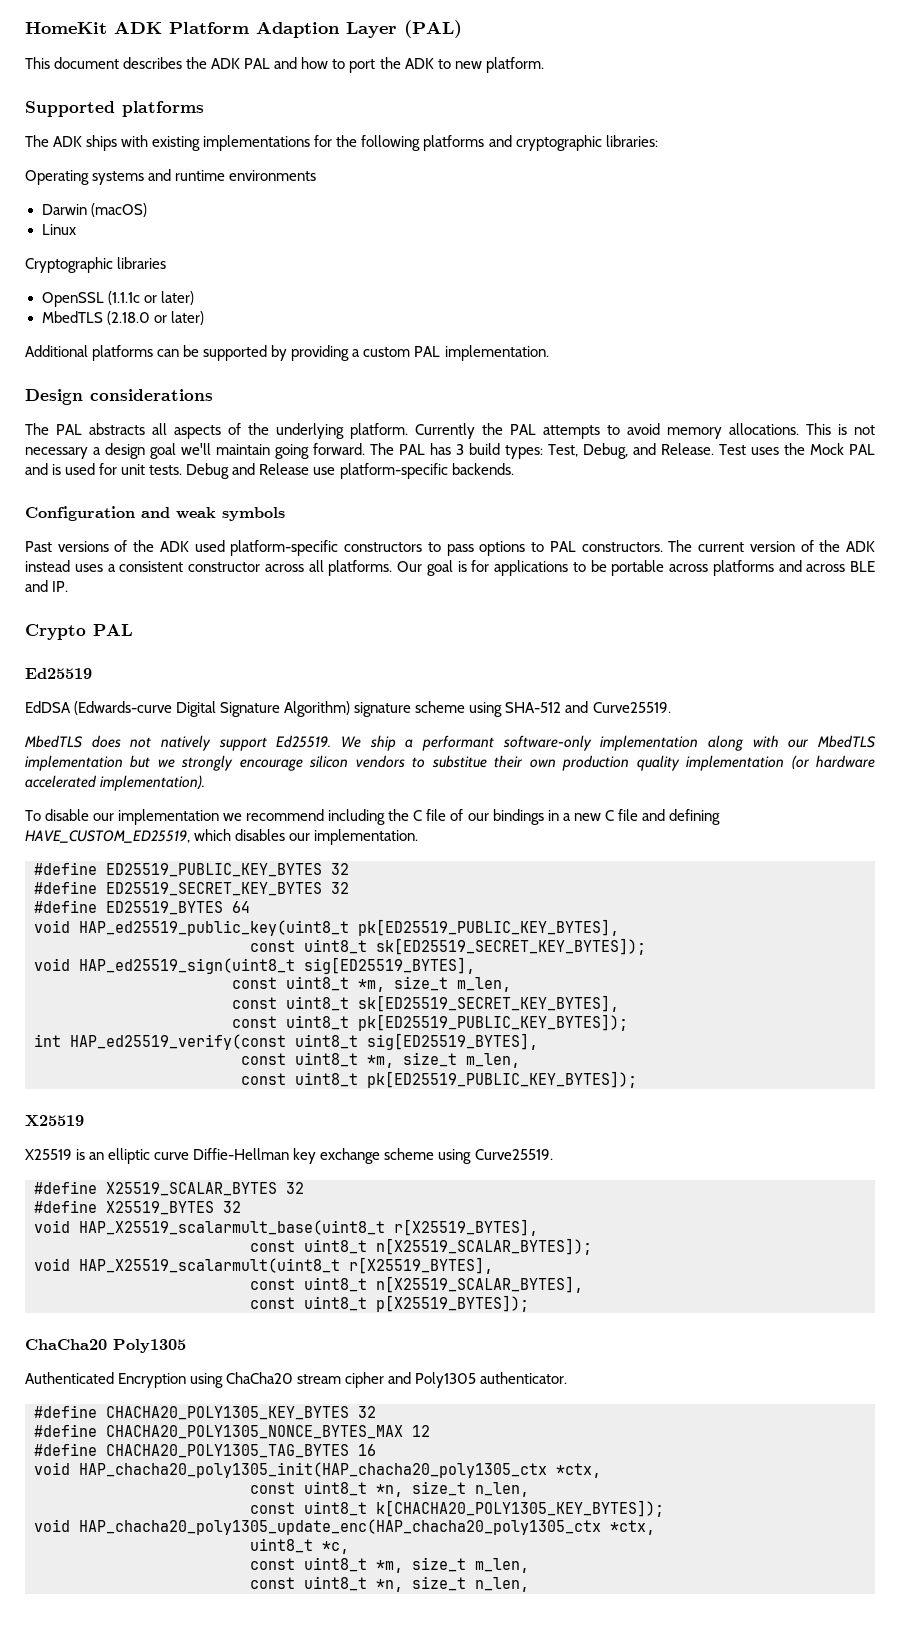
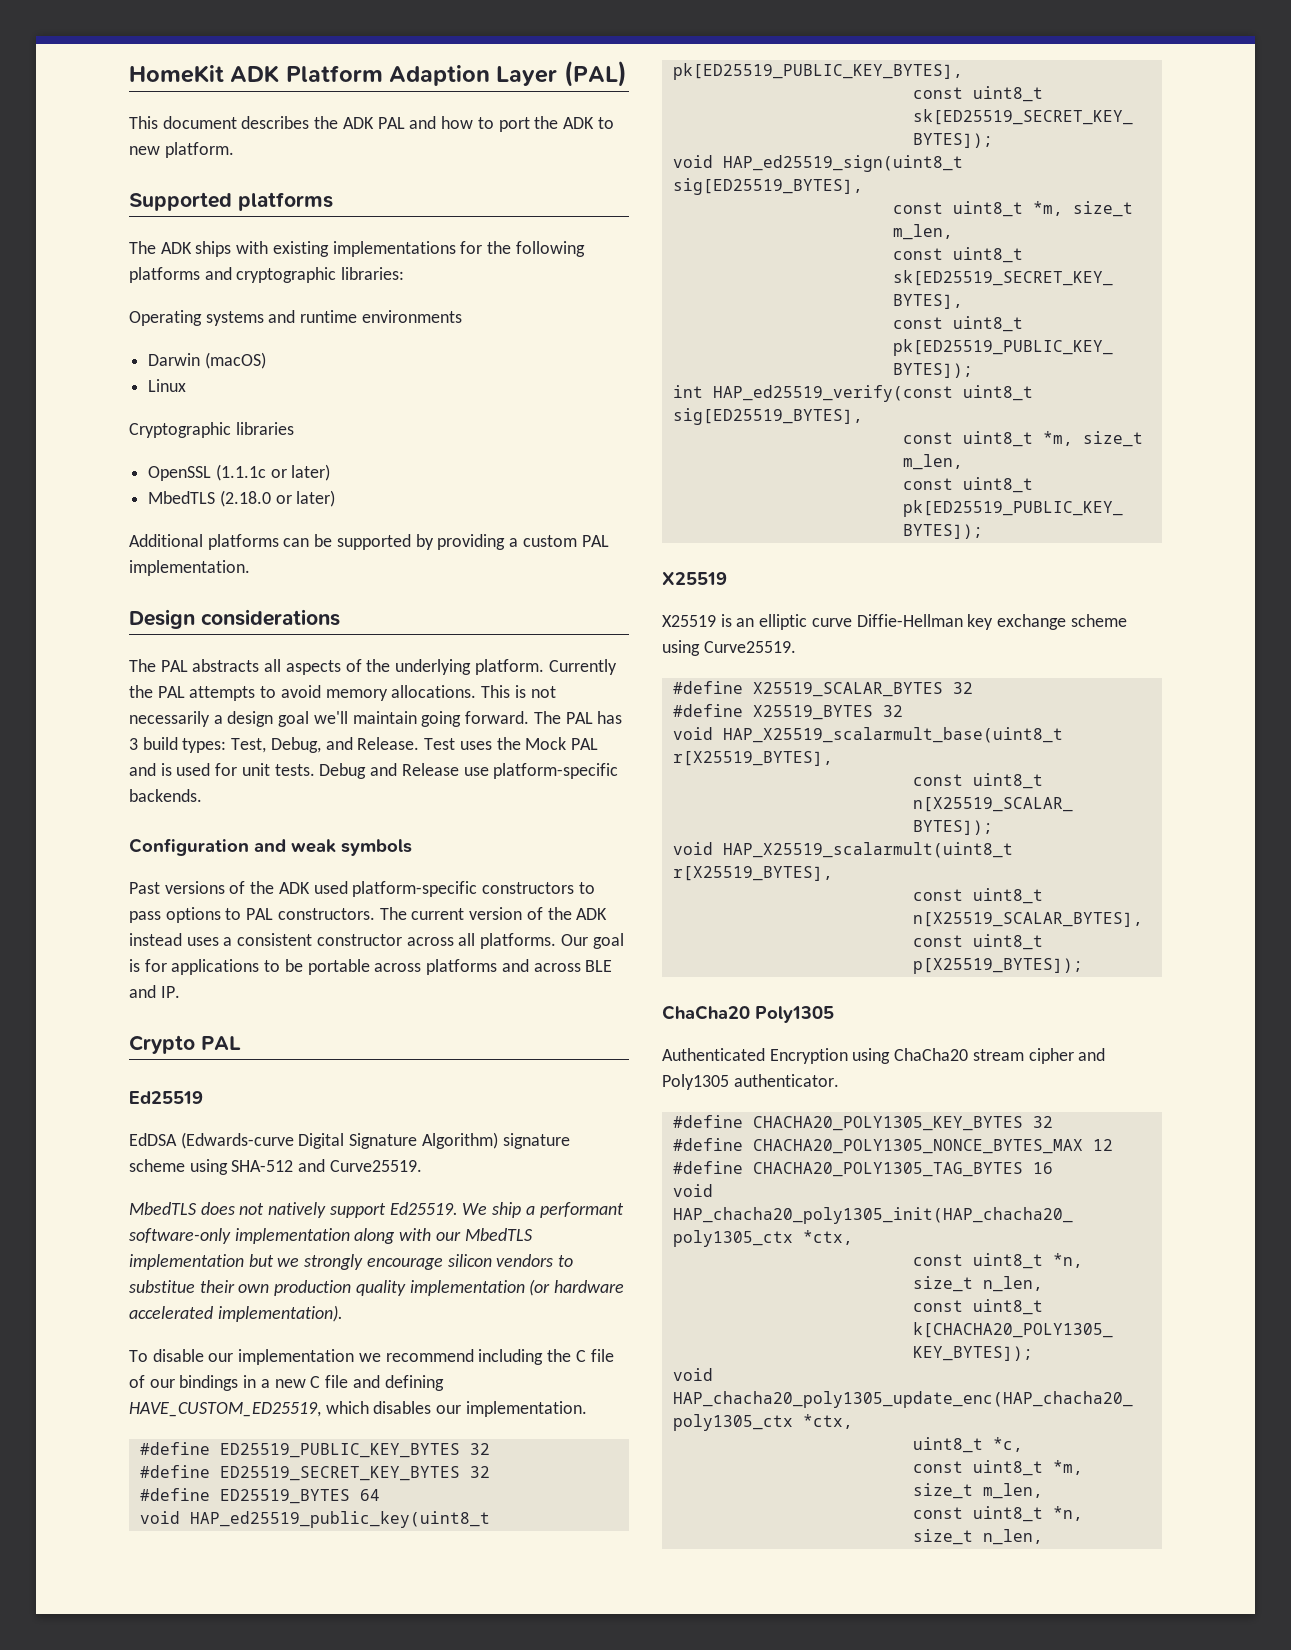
[25,447,88,459] necessary -> [129,711,210,727] necessarily

